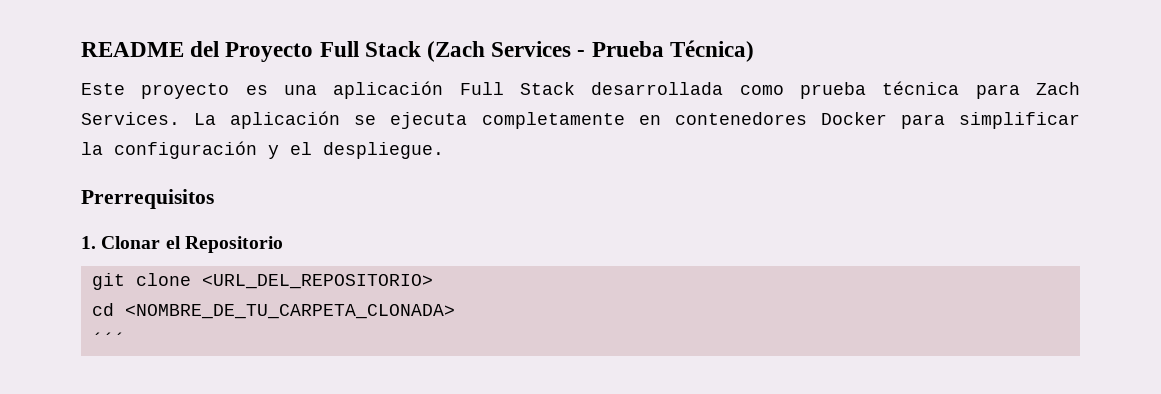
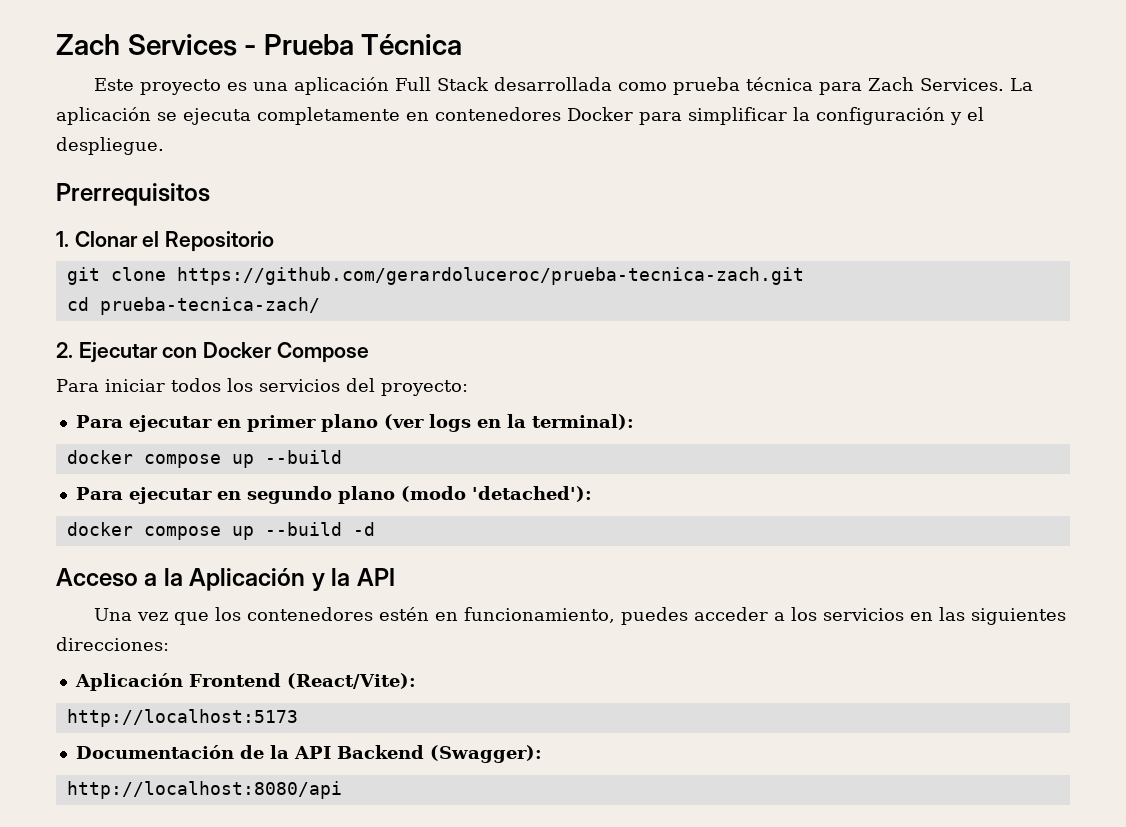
[81,41,486,62] README del Proyecto Full Stack (Zach -> [56,34,120,55] Zach
[669,40,754,62] Técnica) -> [361,34,463,55] Técnica
[201,274,433,289] <URL_DEL_REPOSITORIO> -> [176,267,804,285] https://github.com/gerardoluceroc/prueba-tecnica-zach.git
[124,304,455,319] [91,332,125,346] <NOMBRE_DE_TU_CARPETA_CLONADA> // ´´´ -> [99,297,320,315] [56,342,369,363] [56,378,468,396] [75,414,634,432] [66,450,342,468] [75,486,592,504] [66,522,375,540] [56,568,395,591] [94,607,1067,625] [56,637,169,651] [74,673,416,691] [66,709,298,727] [75,745,542,763] [66,781,342,799] prueba-tecnica-zach/ // 2. Ejecutar con Docker Compose // Para iniciar todos los servicios del proyecto: // Para ejecutar en primer plano (ver logs en la terminal): // docker compose up --build // Para ejecutar en segundo plano (modo 'detached'): // docker compose up --build -d // Acceso a la Aplicación y la API // Una vez que los contenedores estén en funcionamiento, puedes acceder a los servicios en las siguientes direcciones: // Aplicación Frontend (React/Vite): // http://localhost:5173 // Documentación de la API Backend (Swagger): // http://localhost:8080/api

